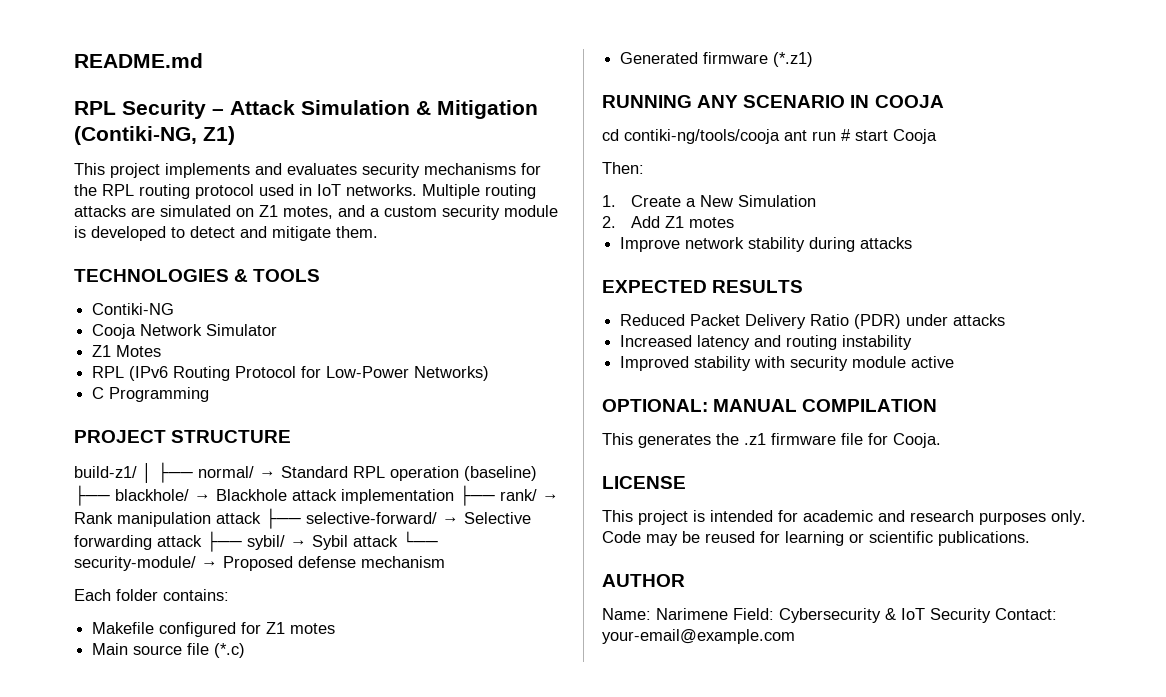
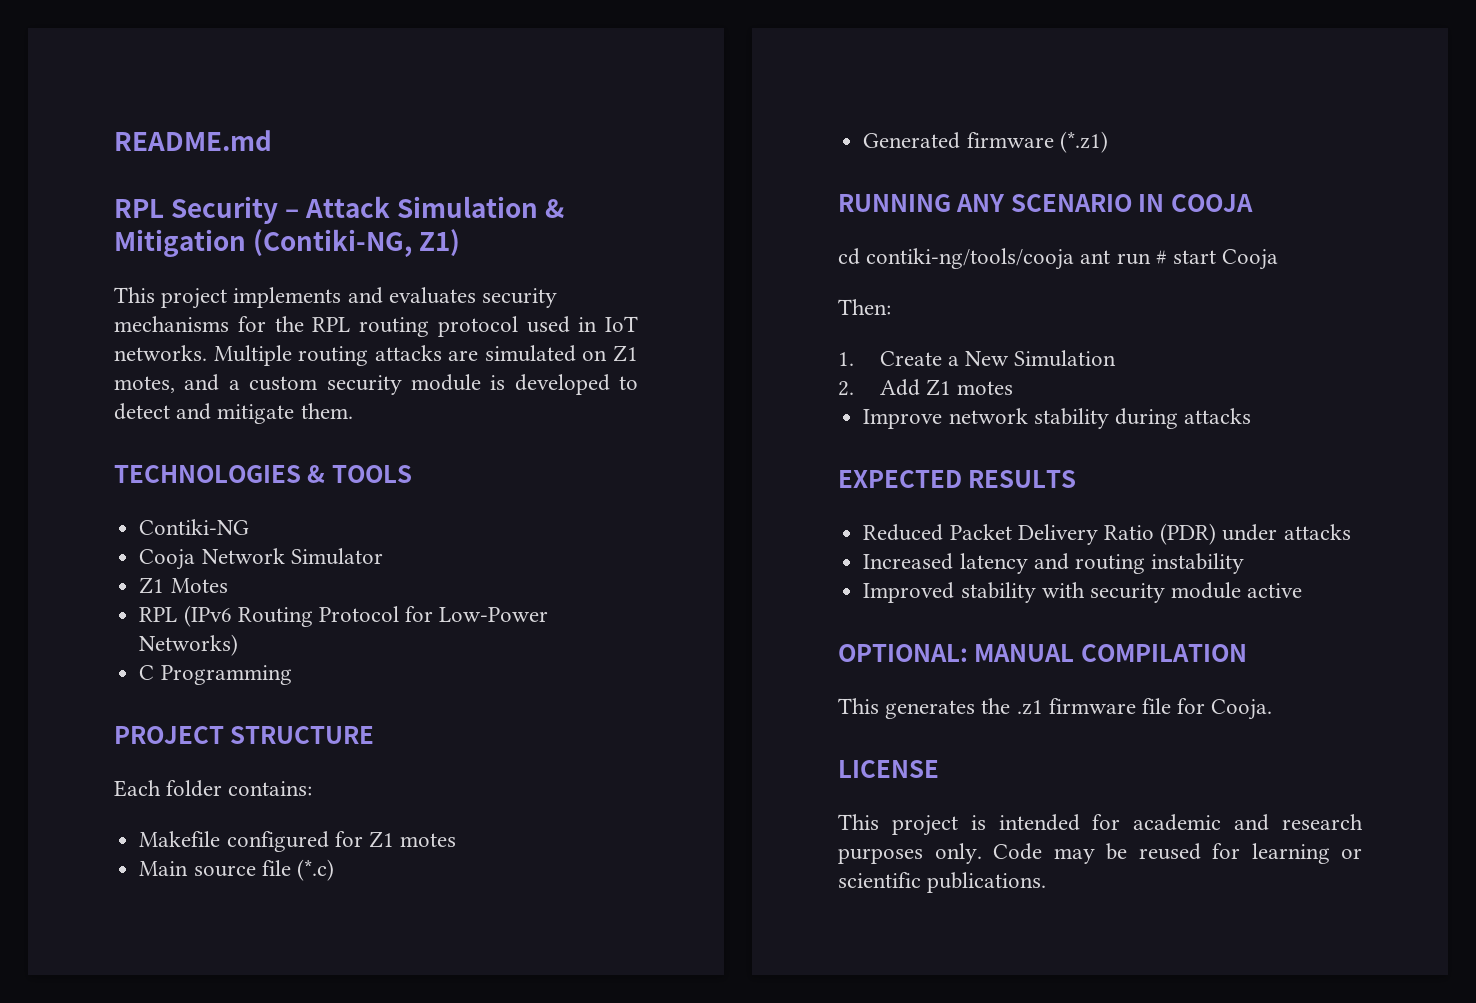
[74,462,537,483] [74,485,559,506] [74,508,531,529] [74,531,438,552] [74,556,445,571] // build-z1/ │ ├── normal/ → Standard RPL operation (baseline) ├── blackhole/ → Blackhole attack implementation ├── rank/ → Rank manipulation attack ├── selective-forward/ → Selective forwarding attack ├── sybil/ → Sybil attack └── security-module/ → Proposed defense mechanism -> (375, 735) none
[602,574,685,587] [602,608,1057,623] [602,629,795,644] // AUTHOR // Name: Narimene Field: Cybersecurity & IoT Security Contact: your-email@example.com -> (1047, 882) none

